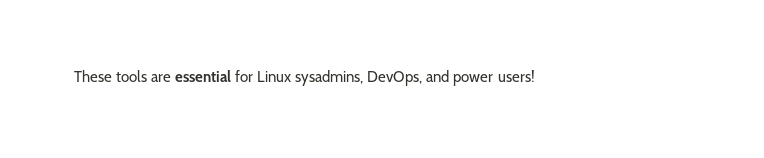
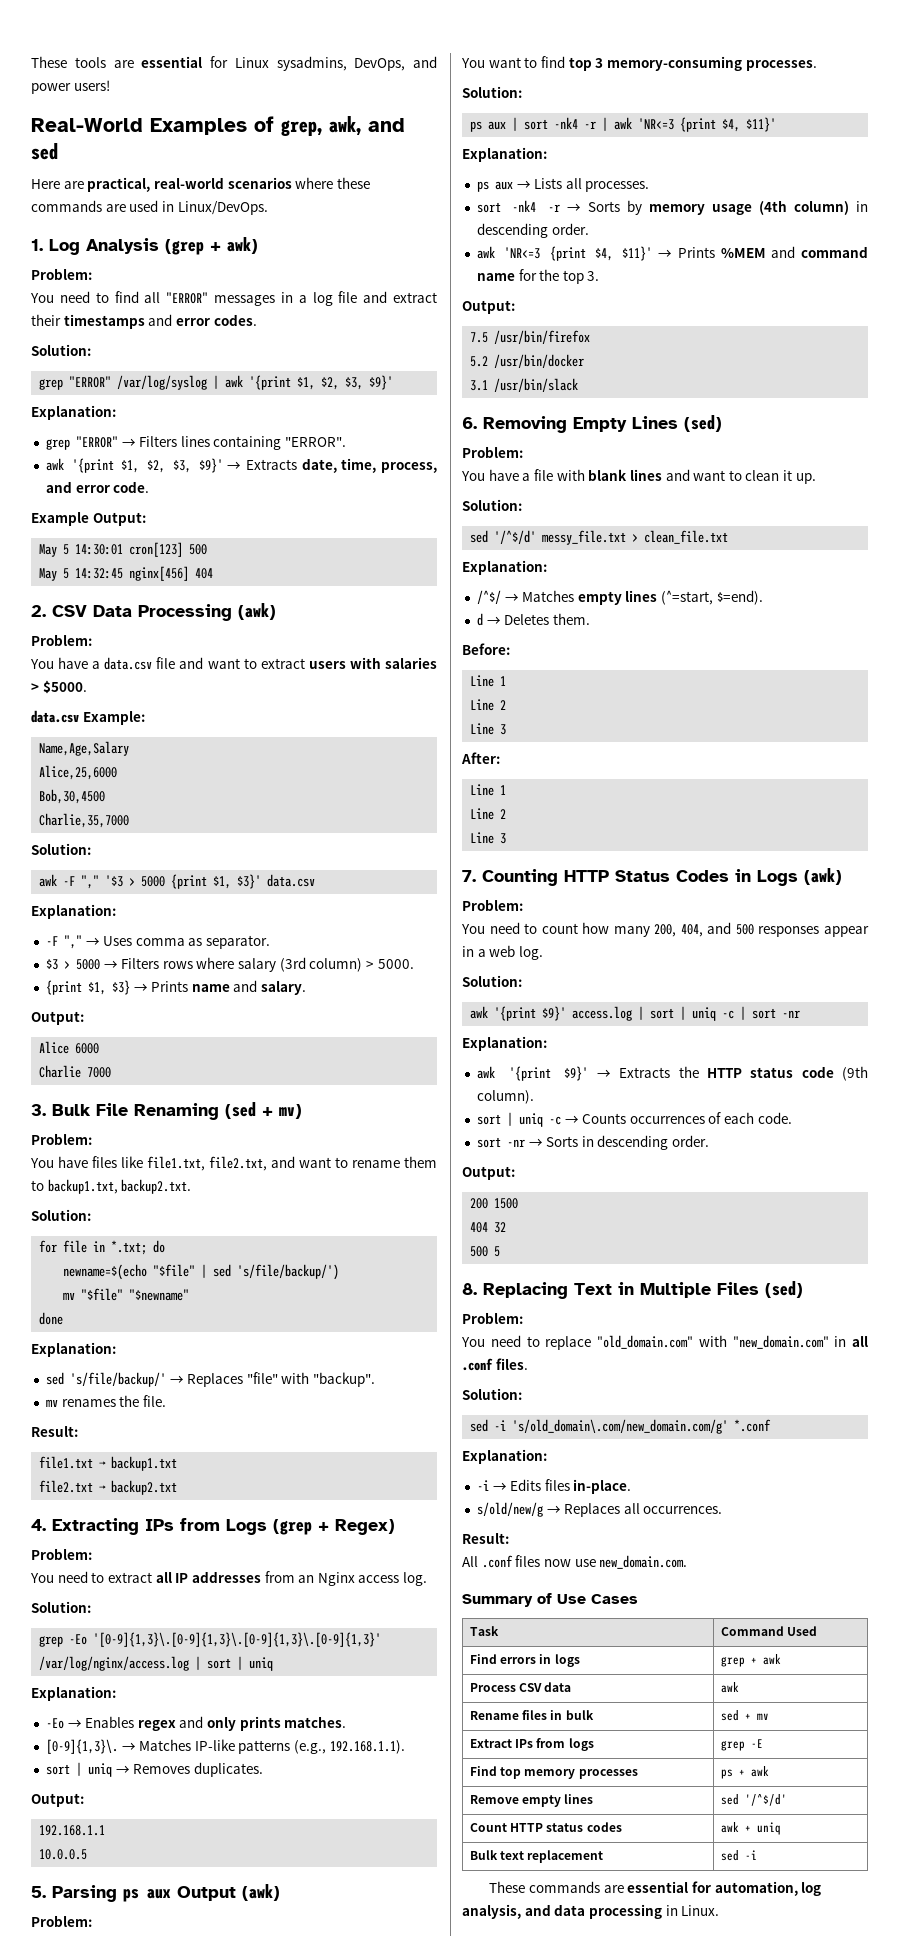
(535, 76) none -> [31,116,405,136] [31,143,58,160] [31,177,370,192] [31,200,268,215] [31,237,258,255] [31,268,92,280] [30,291,437,306] [31,314,257,329] [31,344,91,356] [39,375,394,390] [31,405,116,420] [45,436,347,450] [45,458,437,473] [45,481,150,493] [31,512,146,526] [39,542,208,557] [39,566,214,581] [31,603,276,621] [31,634,92,646] [30,657,437,670] [31,680,87,694] [31,710,145,725] [39,741,130,756] [39,765,118,780] [39,789,106,804] [39,813,130,828] [31,843,91,855] [39,874,316,889] [31,904,116,919] [45,935,271,949] [45,957,414,972] [45,980,307,995] [31,1011,84,1025] [39,1041,100,1054] [39,1065,112,1078] [31,1102,302,1120] [31,1133,92,1145] [30,1156,437,1171] [31,1179,192,1194] [31,1209,91,1221] [39,1240,166,1255] [63,1264,340,1280] [63,1288,190,1301] [39,1312,64,1325] [31,1342,116,1357] [45,1372,376,1387] [45,1395,166,1407] [31,1426,78,1437] [39,1456,178,1471] [39,1480,178,1495] [31,1518,395,1535] [31,1548,92,1560] [30,1571,428,1586] [31,1601,91,1613] [39,1632,382,1647] [39,1656,274,1671] [31,1686,116,1701] [45,1716,347,1731] [45,1739,405,1754] [45,1762,263,1777] [31,1793,84,1807] [39,1825,106,1836] [39,1849,88,1860] [31,1884,280,1902] [31,1915,92,1927] [461,56,817,71] [462,86,522,98] [470,117,777,132] [462,147,547,162] [476,178,650,192] [476,200,868,215] [476,223,589,238] [476,246,868,261] [476,269,600,284] [462,300,515,314] [470,330,591,344] [470,354,585,368] [470,378,579,392] [462,415,722,433] [462,446,523,458] [461,469,816,484] [462,499,522,511] [470,530,729,545] [462,560,547,575] [476,590,763,605] [476,613,590,626] [462,643,510,655] [470,675,507,687] [470,699,507,711] [470,723,507,735] [461,752,500,764] [470,784,507,796] [470,808,507,820] [470,832,507,844] [462,868,842,886] [462,899,523,911] [461,922,869,937] [462,945,543,960] [462,975,522,987] [470,1006,801,1021] [462,1036,547,1051] [476,1066,868,1081] [476,1090,534,1104] [476,1112,792,1127] [476,1135,710,1150] [462,1166,515,1180] [470,1198,519,1209] [470,1222,507,1233] [470,1246,501,1257] [462,1281,803,1299] [462,1312,523,1324] [461,1335,868,1350] [462,1358,528,1371] [462,1388,522,1400] [470,1419,772,1434] [462,1449,547,1464] [476,1479,632,1494] [476,1502,723,1517] [462,1533,509,1544] [462,1555,688,1569] [462,1593,638,1607] [469,1626,499,1636] [720,1626,818,1636] [469,1654,580,1667] [720,1654,781,1667] [469,1682,572,1692] [720,1682,739,1693] [469,1710,594,1720] [720,1710,769,1721] [469,1738,594,1751] [720,1739,763,1751] [469,1766,638,1779] [720,1766,769,1779] [469,1794,594,1807] [720,1794,787,1806] [469,1822,622,1832] [720,1822,781,1835] [469,1850,604,1863] [720,1850,757,1861] [489,1881,822,1896] [462,1904,720,1919] // Real-World Examples of grep, awk, and sed // Here are practical, real-world scenarios where these commands are used in Linux/DevOps. // 1. Log Analysis (grep + awk) // Problem: // You need to find all "ERROR" messages in a log file and extract their timestamps and error codes. // Solution: // grep "ERROR" /var/log/syslog | awk '{print $1, $2, $3, $9}' // Explanation: // grep "ERROR" → Filters lines containing "ERROR". // awk '{print $1, $2, $3, $9}' → Extracts date, time, process, and error code. // Example Output: // May 5 14:30:01 cron[123] 500 // May 5 14:32:45 nginx[456] 404 // 2. CSV Data Processing (awk) // Problem: // You have a data.csv file and want to extract users with salaries > $5000. // data.csv Example: // Name,Age,Salary // Alice,25,6000 // Bob,30,4500 // Charlie,35,7000 // Solution: // awk -F "," '$3 > 5000 {print $1, $3}' data.csv // Explanation: // -F "," → Uses comma as separator. // $3 > 5000 → Filters rows where salary (3rd column) > 5000. // {print $1, $3} → Prints name and salary. // Output: // Alice 6000 // Charlie 7000 // 3. Bulk File Renaming (sed + mv) // Problem: // You have files like file1.txt, file2.txt, and want to rename them to backup1.txt, backup2.txt. // Solution: // for file in *.txt; do // newname=$(echo "$file" | sed 's/file/backup/') // mv "$file" "$newname" // done // Explanation: // sed 's/file/backup/' → Replaces "file" with "backup". // mv renames the file. // Result: // file1.txt → backup1.txt // file2.txt → backup2.txt // 4. Extracting IPs from Logs (grep + Regex) // Problem: // You need to extract all IP addresses from an Nginx access log. // Solution: // grep -Eo '[0-9]{1,3}\.[0-9]{1,3}\.[0-9]{1,3}\.[0-9]{1,3}' /var/log/nginx/access.log | sort | uniq // Explanation: // -Eo → Enables regex and only prints matches. // [0-9]{1,3}\. → Matches IP-like patterns (e.g., 192.168.1.1). // sort | uniq → Removes duplicates. // Output: // 192.168.1.1 // 10.0.0.5 // 5. Parsing ps aux Output (awk) // Problem: // You want to find top 3 memory-consuming processes. // Solution: // ps aux | sort -nk4 -r | awk 'NR<=3 {print $4, $11}' // Explanation: // ps aux → Lists all processes. // sort -nk4 -r → Sorts by memory usage (4th column) in descending order. // awk 'NR<=3 {print $4, $11}' → Prints %MEM and command name for the top 3. // Output: // 7.5 /usr/bin/firefox // 5.2 /usr/bin/docker // 3.1 /usr/bin/slack // 6. Removing Empty Lines (sed) // Problem: // You have a file with blank lines and want to clean it up. // Solution: // sed '/^$/d' messy_file.txt > clean_file.txt // Explanation: // /^$/ → Matches empty lines (^=start, $=end). // d → Deletes them. // Before: // Line 1 // Line 2 // Line 3 // After: // Line 1 // Line 2 // Line 3 // 7. Counting HTTP Status Codes in Logs (awk) // Problem: // You need to count how many 200, 404, and 500 responses appear in a web log. // Solution: // awk '{print $9}' access.log | sort | uniq -c | sort -nr // Explanation: // awk '{print $9}' → Extracts the HTTP status code (9th column). // sort | uniq -c → Counts occurrences of each code. // sort -nr → Sorts in descending order. // Output: // 200 1500 // 404 32 // 500 5 // 8. Replacing Text in Multiple Files (sed) // Problem: // You need to replace "old_domain.com" with "new_domain.com" in all .conf files. // Solution: // sed -i 's/old_domain\.com/new_domain.com/g' *.conf // Explanation: // -i → Edits files in-place. // s/old/new/g → Replaces all occurrences. // Result: // All .conf files now use new_domain.com. // Summary of Use Cases // Task | Command Used // Find errors in logs | grep + awk // Process CSV data | awk // Rename files in bulk | sed + mv // Extract IPs from logs | grep -E // Find top memory processes | ps + awk // Remove empty lines | sed '/^$/d' // Count HTTP status codes | awk + uniq // Bulk text replacement | sed -i // These commands are essential for automation, log analysis, and data processing in Linux.

